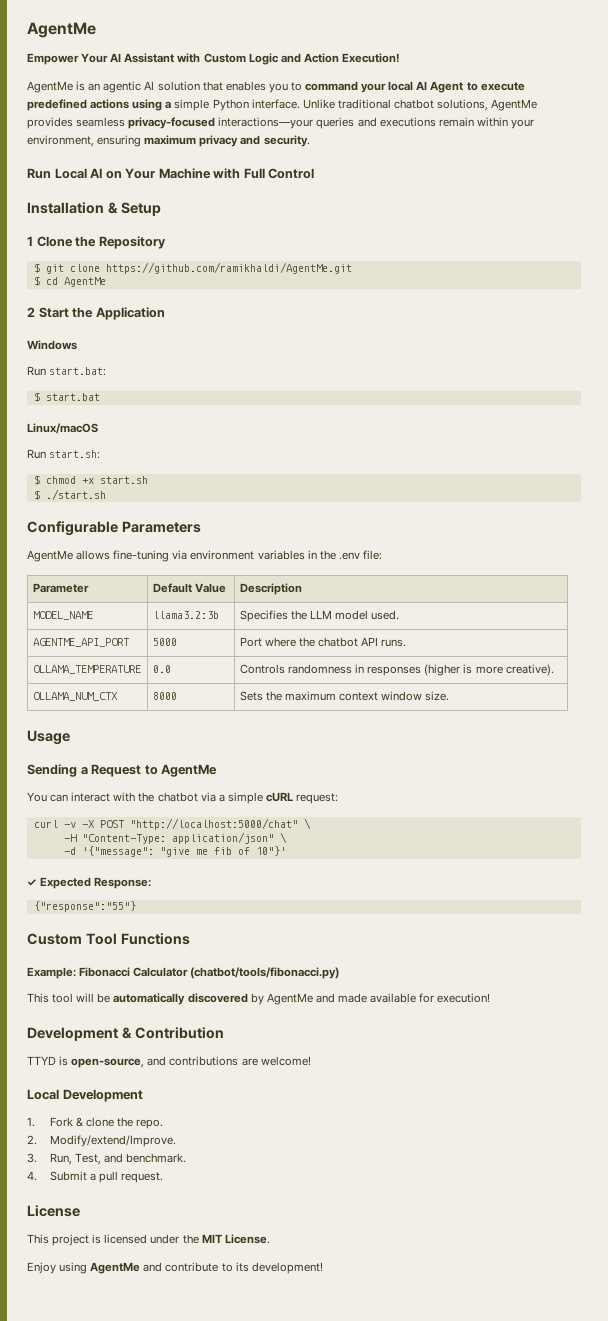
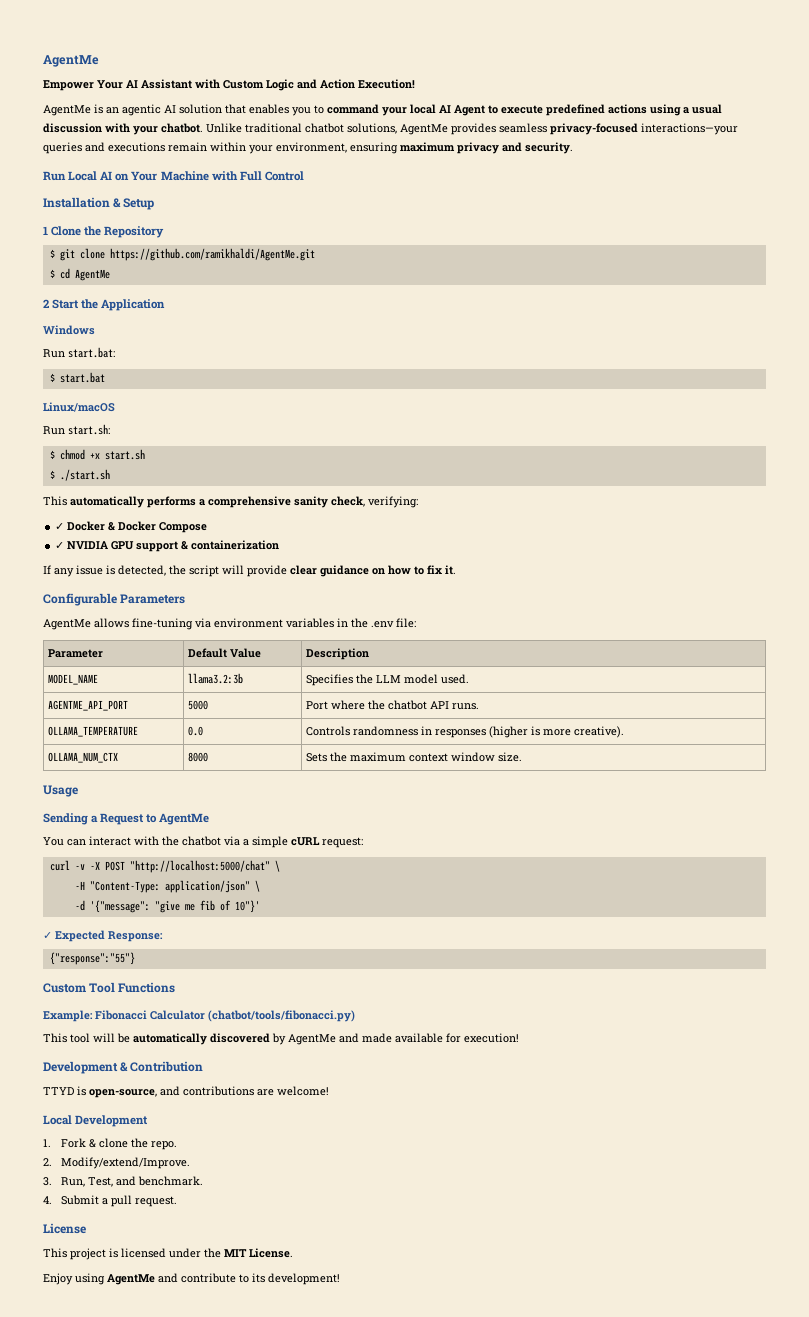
[174,99,300,111] simple Python interface. -> [692,104,722,114] [43,123,203,135] usual discussion with your chatbot.
(106, 494) none -> [43,496,418,508] [55,521,208,533] [55,540,280,552] [43,565,456,577] // This automatically performs a comprehensive sanity check, verifying: // ✓ Docker & Docker Compose // ✓ NVIDIA GPU support & containerization // If any issue is detected, the script will provide clear guidance on how to fix it.

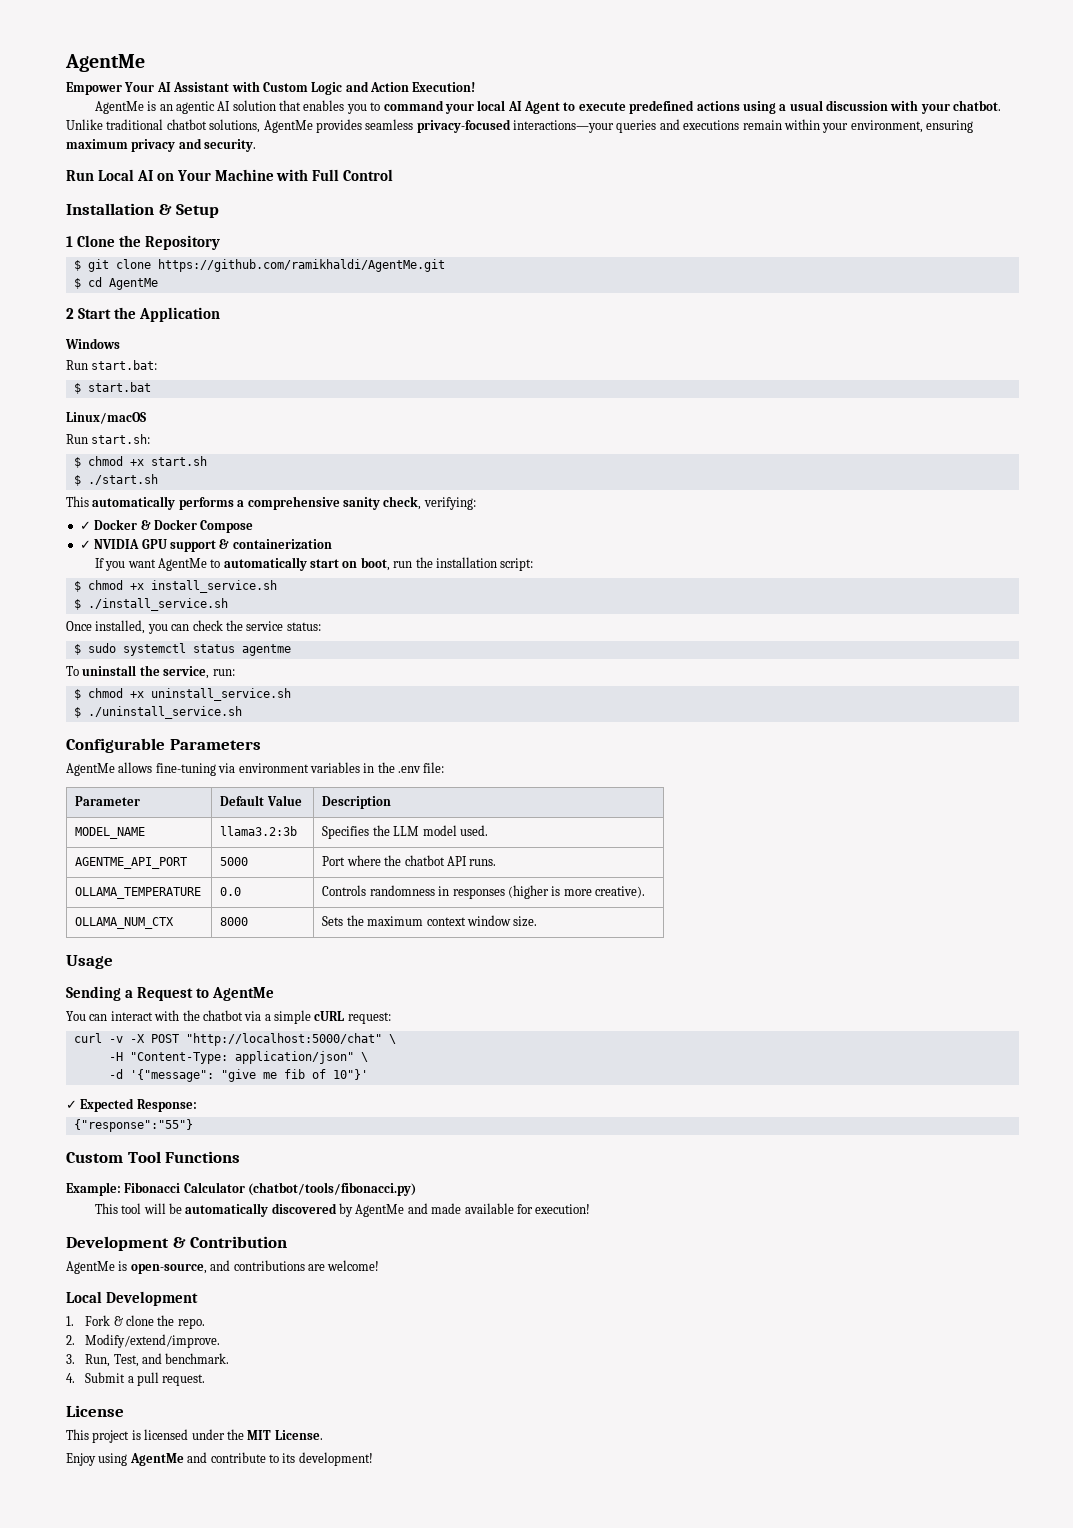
[54,565,456,577] any issue is detected, the script will provide clear guidance on how to fix it. -> [105,557,534,571] [73,580,277,593] [73,598,228,611] [66,620,321,634] [73,643,291,656] [66,665,235,679] [73,688,291,701] [73,706,242,719] you want AgentMe to automatically start on boot, run the installation script: // $ chmod +x install_service.sh // $ ./install_service.sh // Once installed, you can check the service status: // $ sudo systemctl status agentme // To uninstall the service, run: // $ chmod +x uninstall_service.sh // $ ./uninstall_service.sh
[43,1087,74,1095] TTYD -> [66,1261,115,1274] AgentMe
[60,1157,190,1169] Modify/extend/Improve. -> [85,1334,221,1348] Modify/extend/improve.

